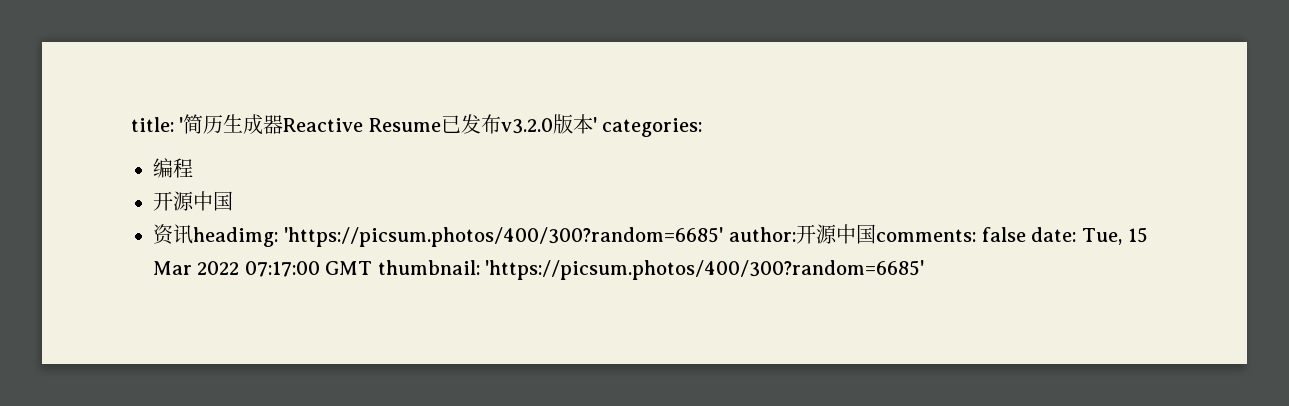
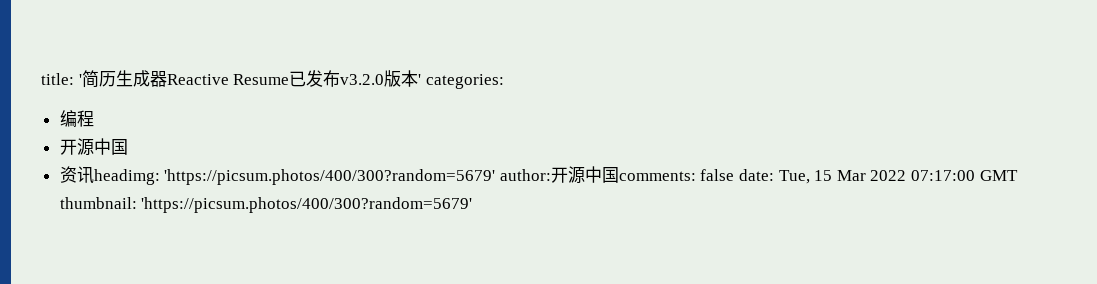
[283,227,723,247] 'https://picsum.photos/400/300?random=6685' -> [164,169,496,185] 'https://picsum.photos/400/300?random=5679'
[485,260,924,280] 'https://picsum.photos/400/300?random=6685' -> [141,197,473,213] 'https://picsum.photos/400/300?random=5679'

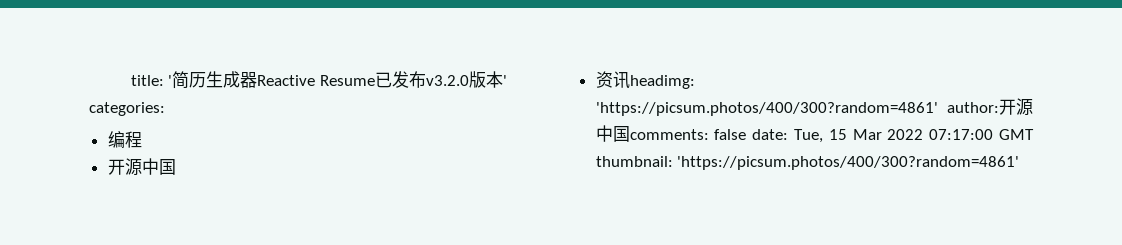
[164,169,496,185] 'https://picsum.photos/400/300?random=5679' -> [595,102,938,116] 'https://picsum.photos/400/300?random=4861'
[141,197,473,213] 'https://picsum.photos/400/300?random=5679' -> [677,156,1020,170] 'https://picsum.photos/400/300?random=4861'

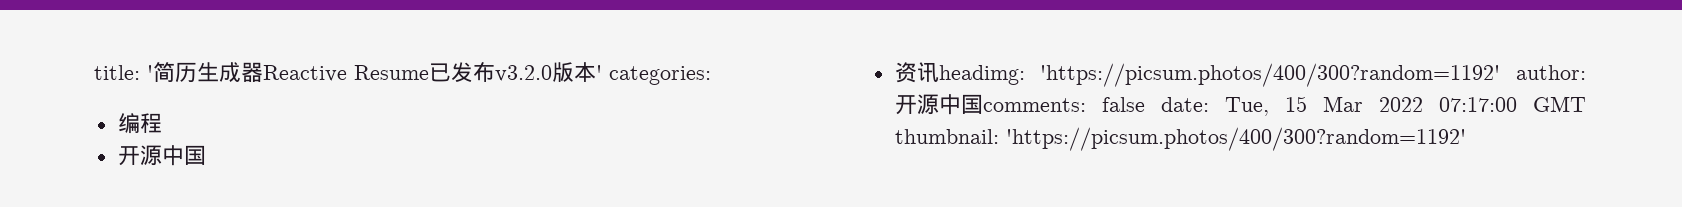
[595,102,938,116] 'https://picsum.photos/400/300?random=4861' -> [1040,63,1501,87] 'https://picsum.photos/400/300?random=1192'
[677,156,1020,170] 'https://picsum.photos/400/300?random=4861' -> [1005,127,1466,151] 'https://picsum.photos/400/300?random=1192'

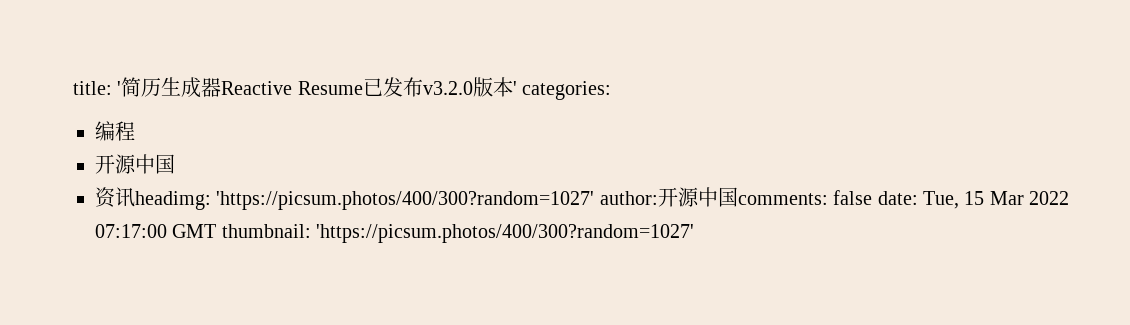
[1040,63,1501,87] 'https://picsum.photos/400/300?random=1192' -> [216,191,595,210] 'https://picsum.photos/400/300?random=1027'
[1005,127,1466,151] 'https://picsum.photos/400/300?random=1192' -> [316,224,695,243] 'https://picsum.photos/400/300?random=1027'

